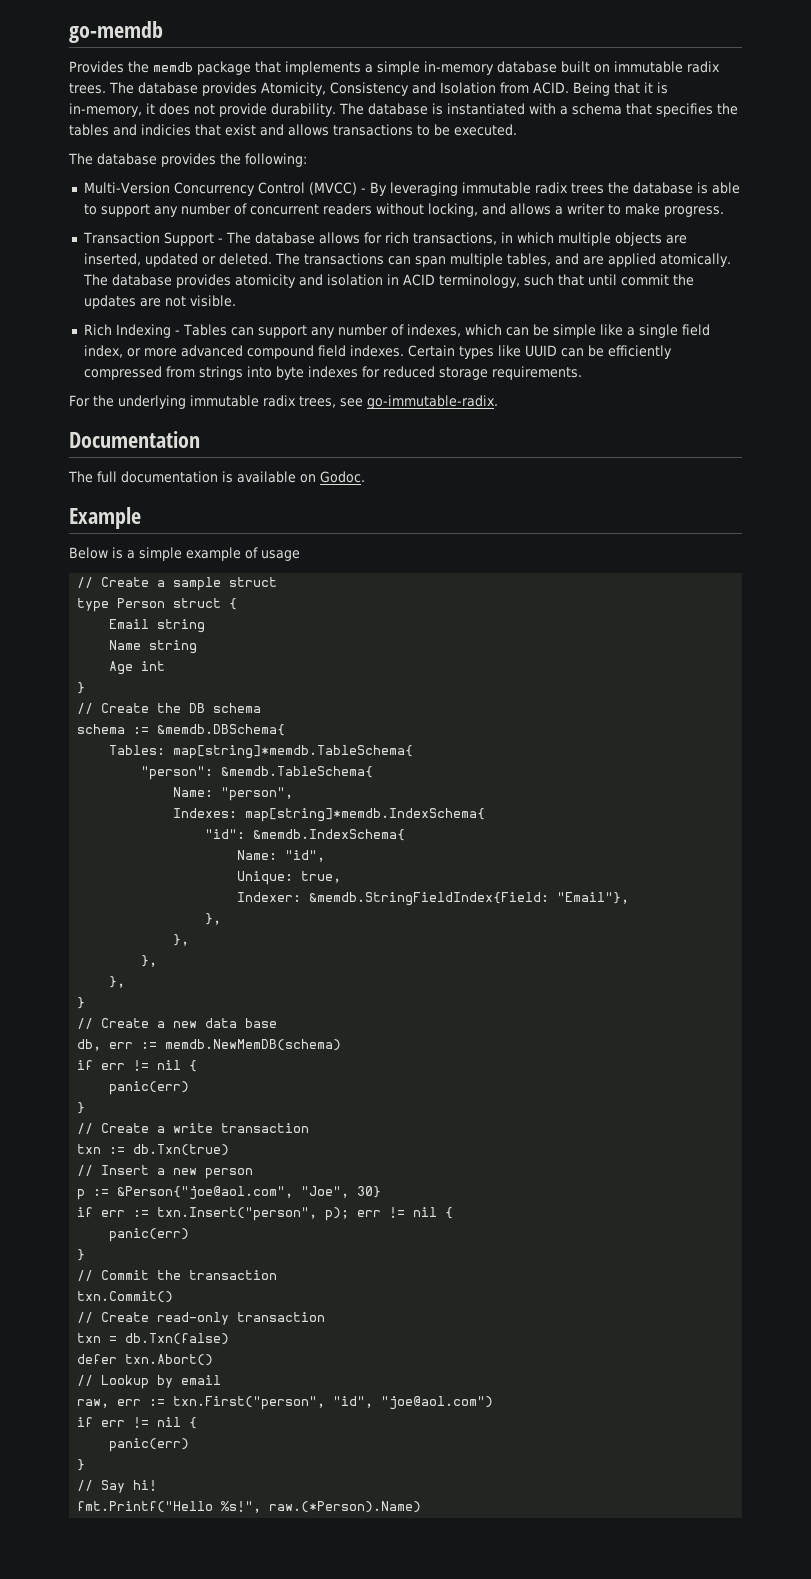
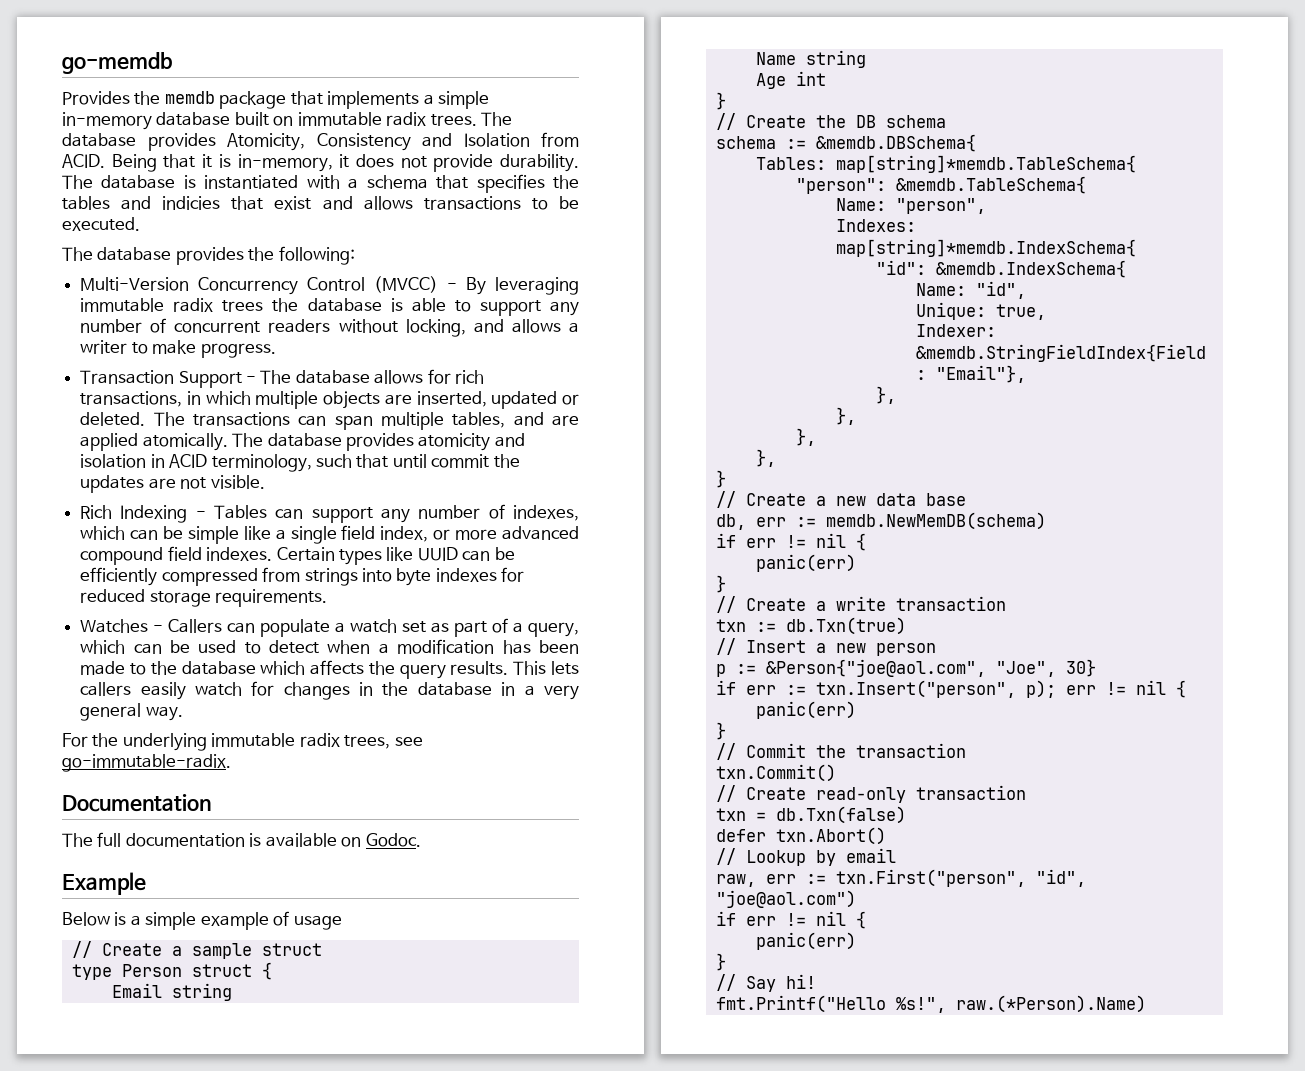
(582, 373) none -> [80,618,579,637] [80,639,580,654] [80,660,580,679] [80,681,580,700] [80,703,183,721] // Watches - Callers can populate a watch set as part of a query, which can be used to detect when a modification has been made to the database which affects the query results. This lets callers easily watch for changes in the database in a very general way.

